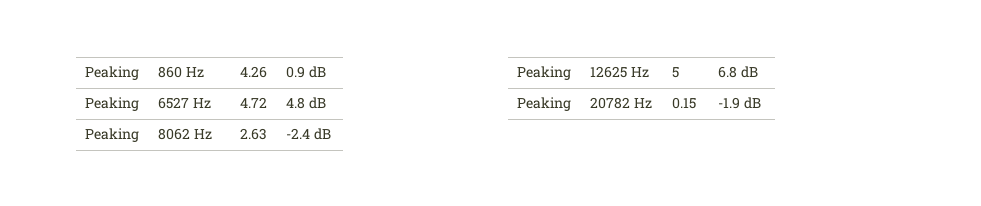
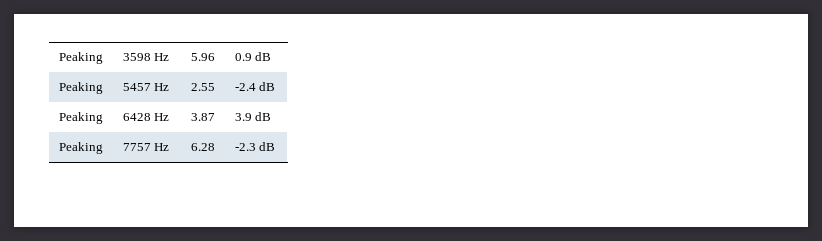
[85,66,140,80] [158,66,204,78] [240,66,268,78] Peaking | 860 Hz | 4.26 -> [58,52,103,64] [122,53,170,61] [190,53,215,61] Peaking | 3598 Hz | 5.96
[158,97,211,109] [240,97,268,108] [286,97,326,109] [85,128,140,142] [158,128,212,140] [240,128,268,140] 6527 Hz | 4.72 | 4.8 dB // Peaking | 8062 Hz | 2.63 -> [122,83,170,91] [190,83,215,91] 5457 Hz | 2.55
[590,66,649,78] [672,67,680,78] [718,66,758,78] [517,97,572,111] [590,97,652,109] [672,97,697,109] [718,97,741,109] 12625 Hz | 5 | 6.8 dB // Peaking | 20782 Hz | 0.15 | -1.9 -> [122,113,170,121] [190,113,215,121] [234,112,272,121] [58,142,103,154] [122,143,170,151] [190,143,215,151] [234,143,256,151] 6428 Hz | 3.87 | 3.9 dB // Peaking | 7757 Hz | 6.28 | -2.3

